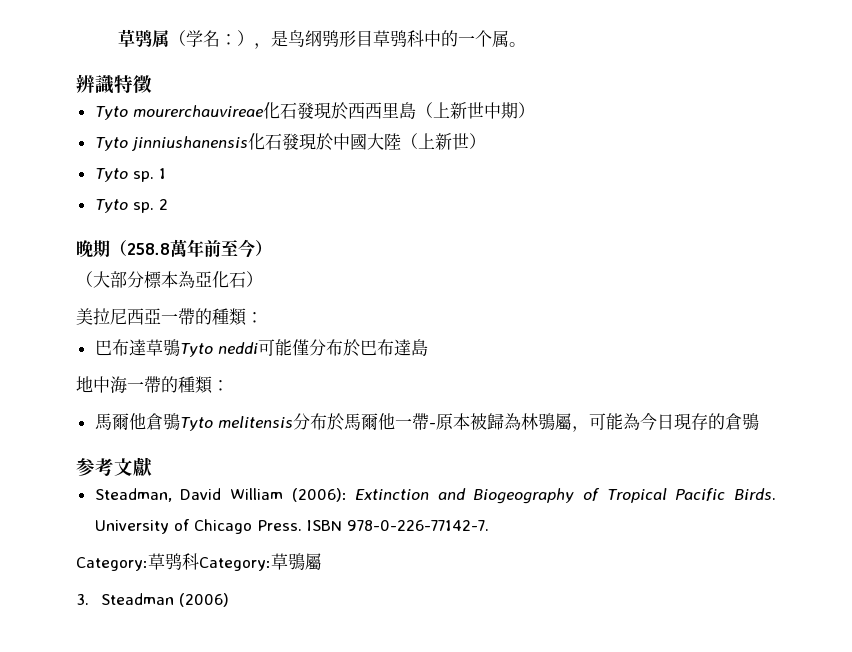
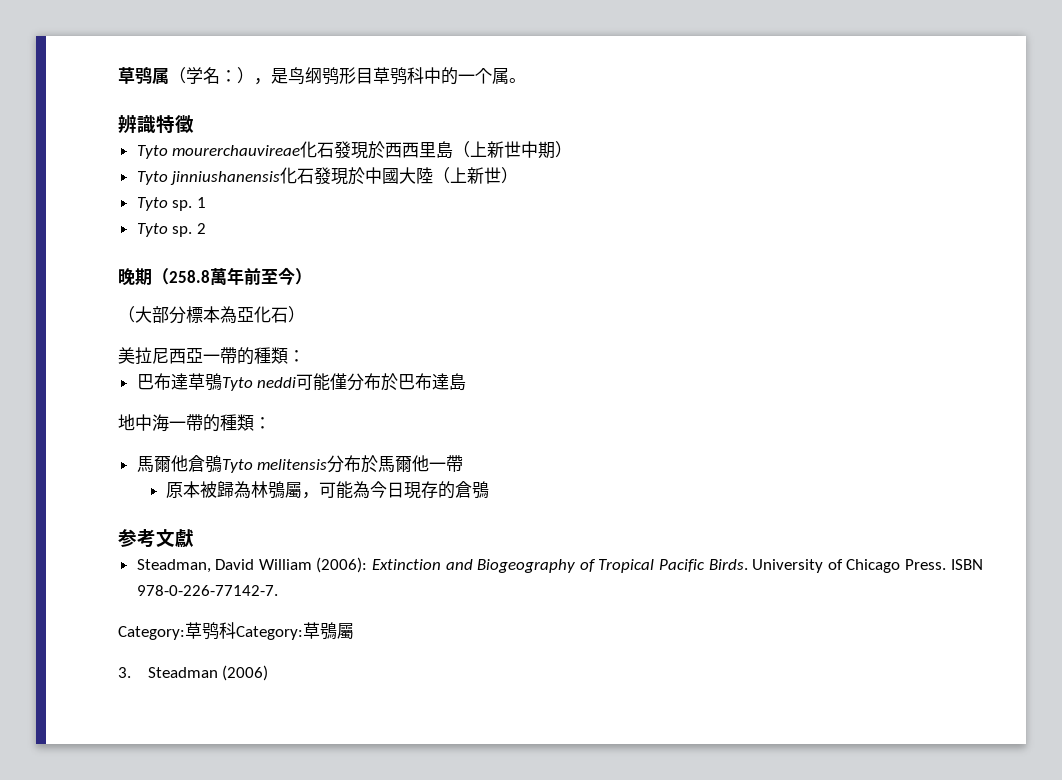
[428,423,436,428] - -> (464, 463) //

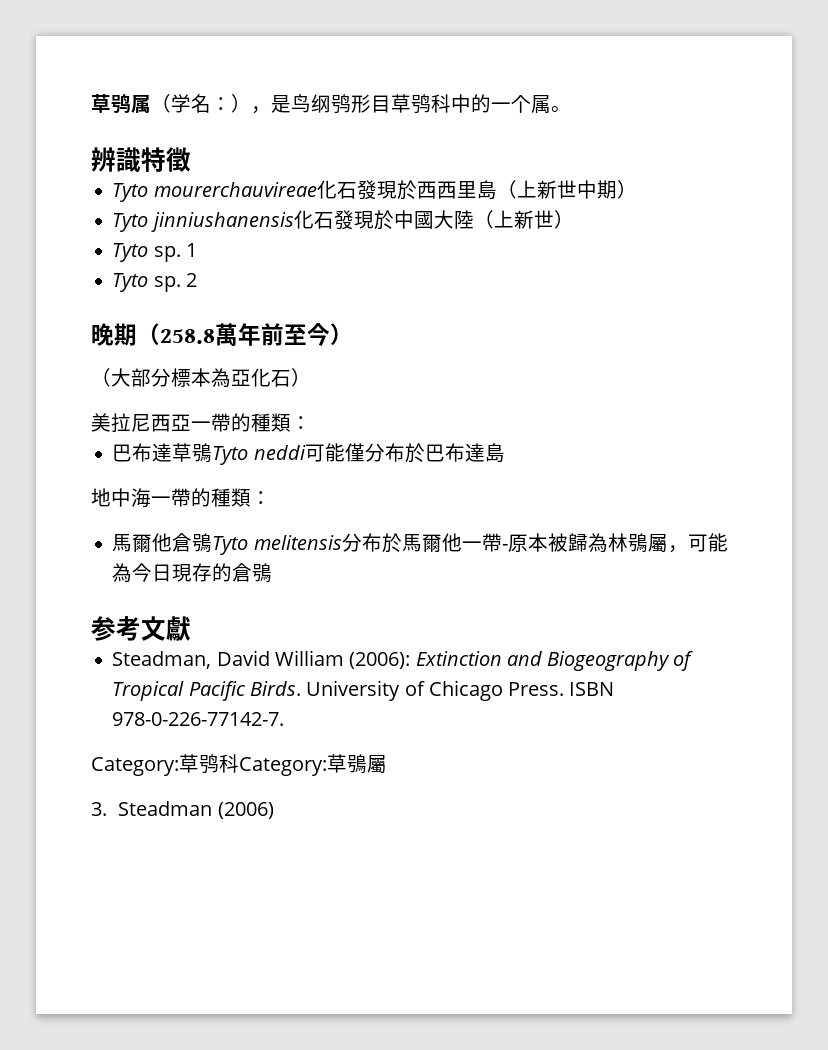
(464, 463) // -> [501,544,508,550] -

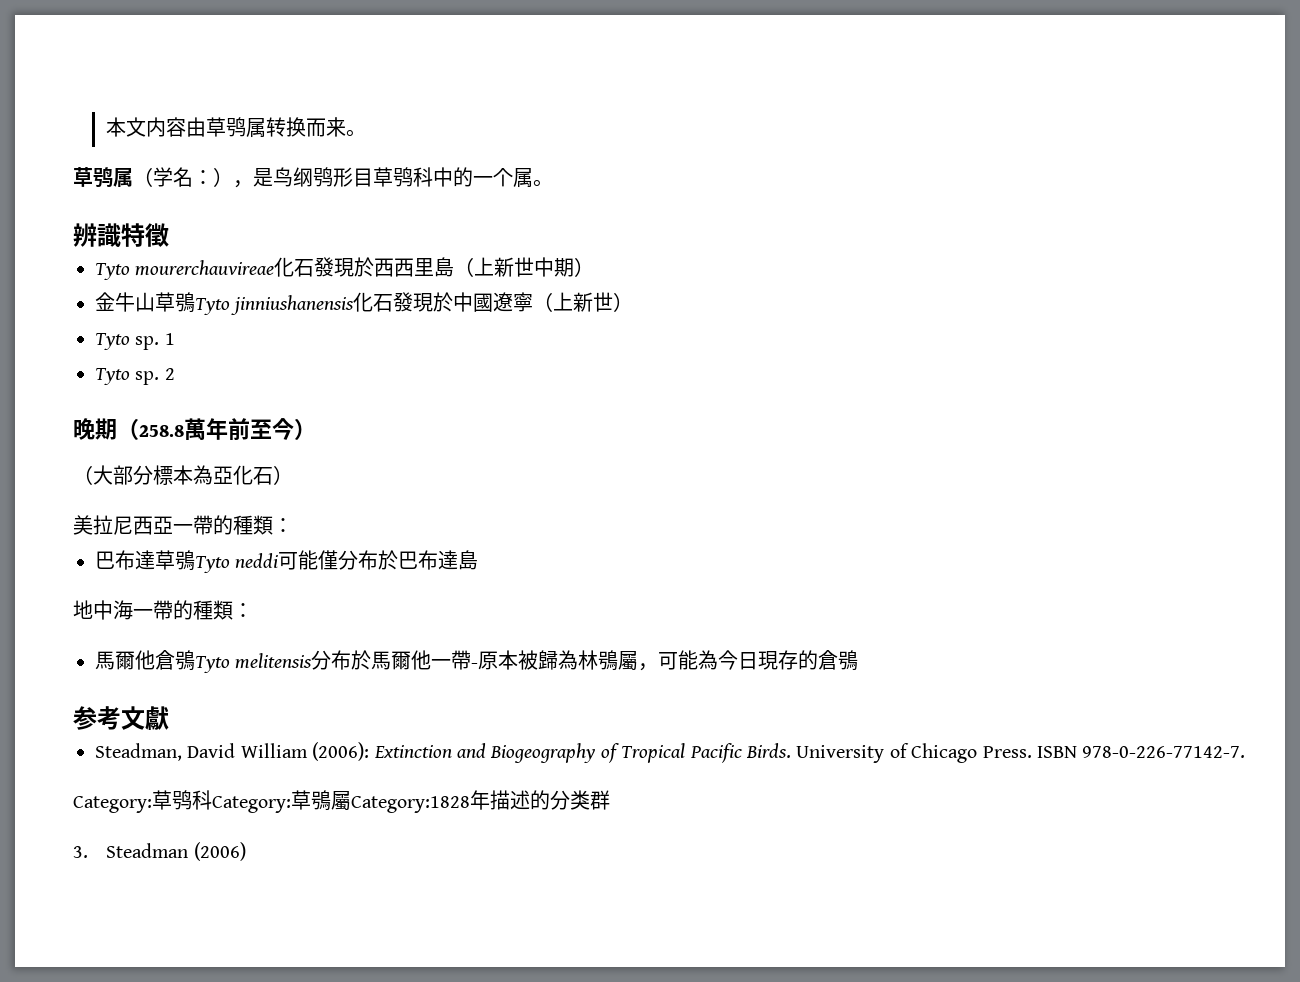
(91, 103) none -> [106,117,367,138] 本文内容由草鸮属转换而来。 //
(637, 189) none -> [95,292,195,313] 金牛山草鴞
[433,210,474,229] 大陸 -> [493,292,534,312] 遼寧
(387, 764) none -> [351,790,610,813] Category:1828年描述的分类群

